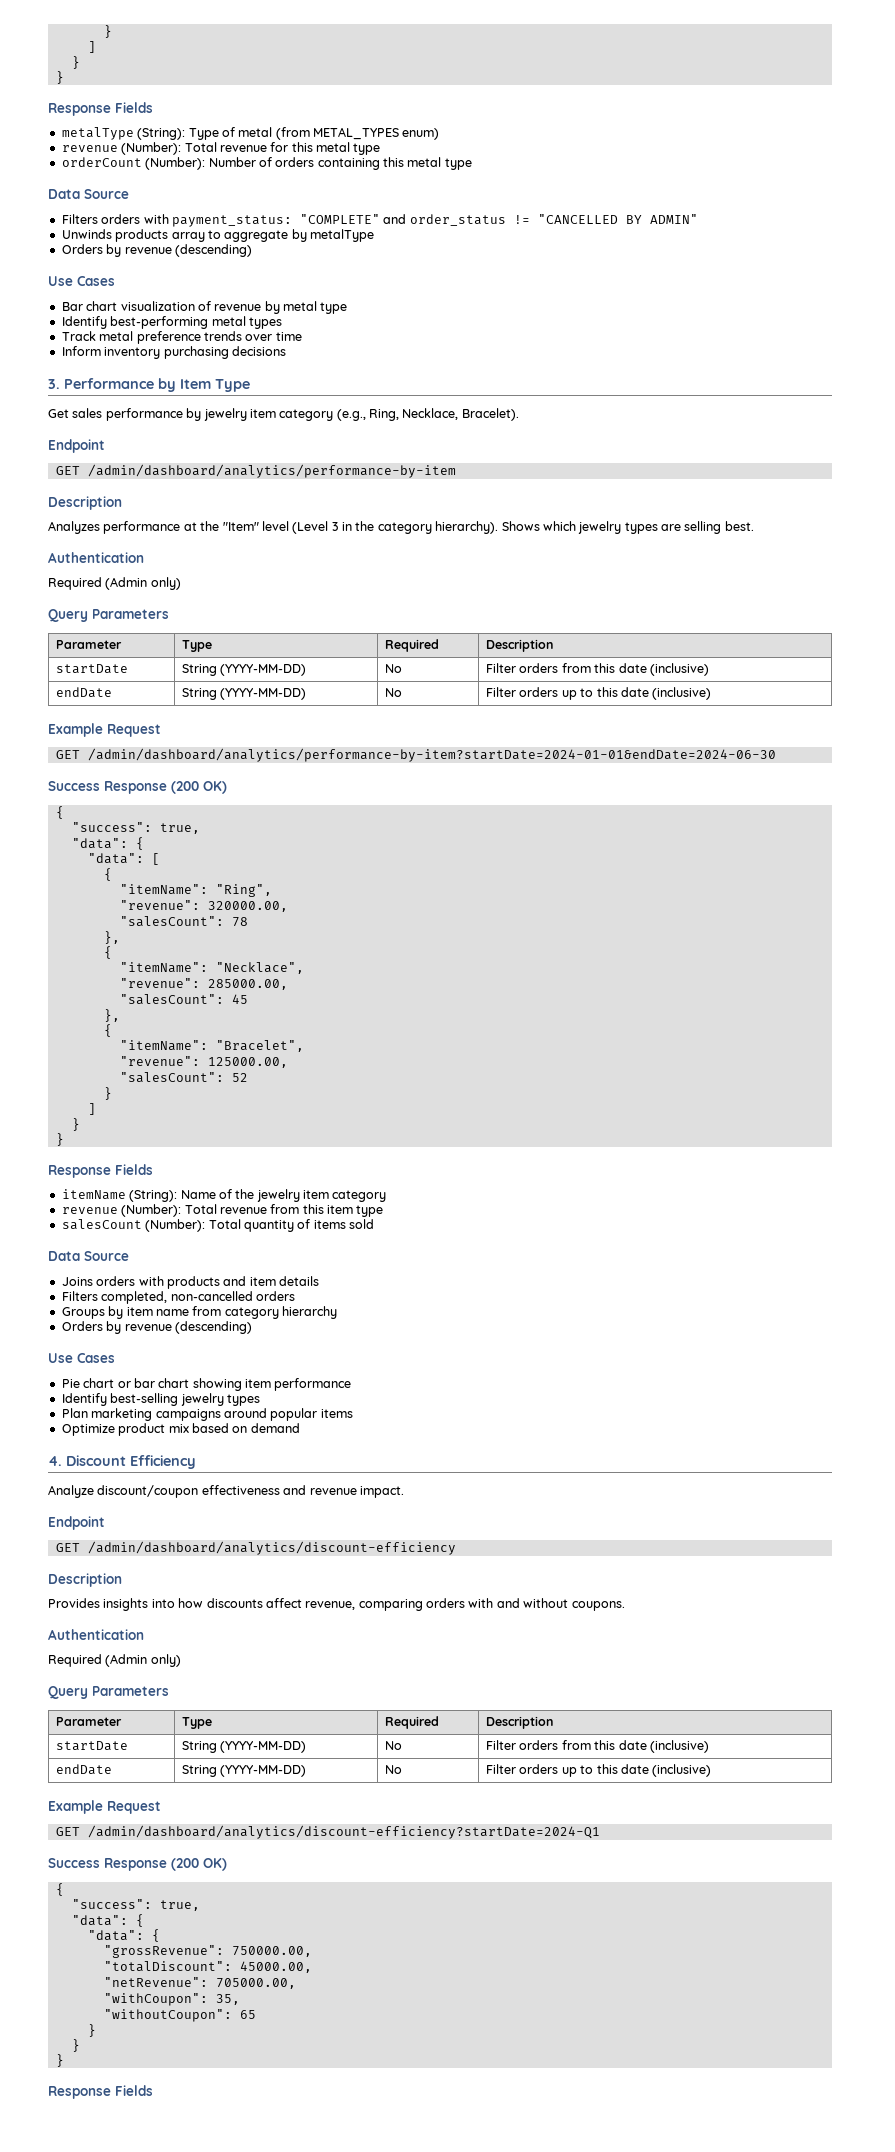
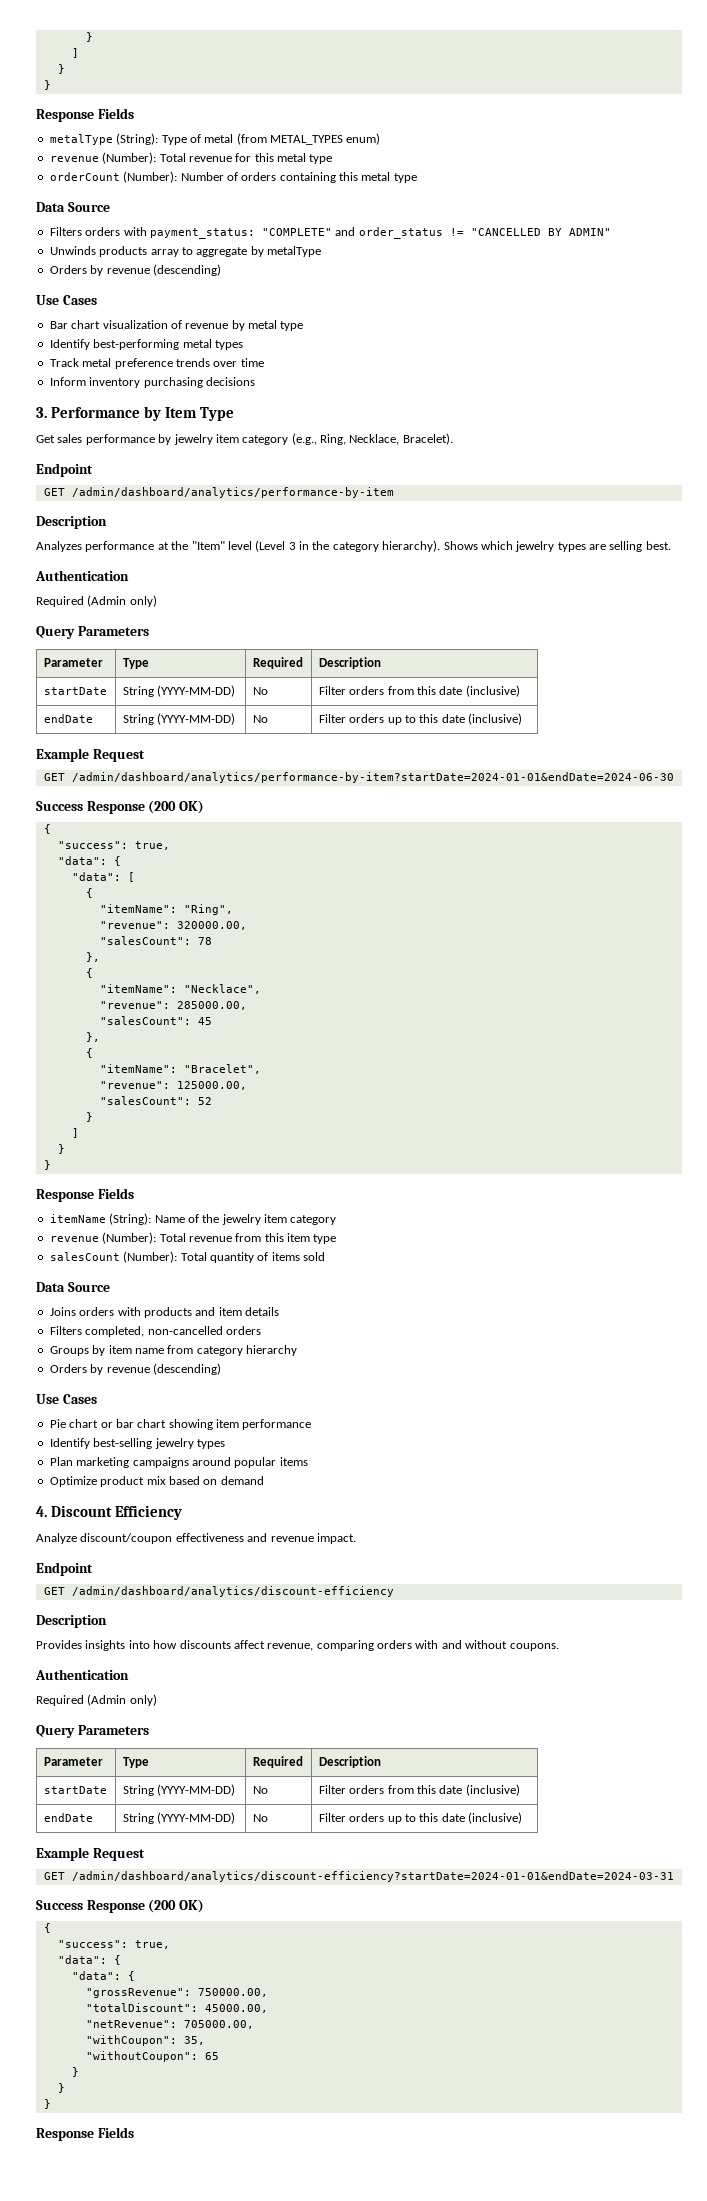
[87,1825,600,1839] /admin/dashboard/analytics/discount-efficiency?startDate=2024-Q1 -> [71,1871,674,1882] /admin/dashboard/analytics/discount-efficiency?startDate=2024-01-01&endDate=2024-03-31

